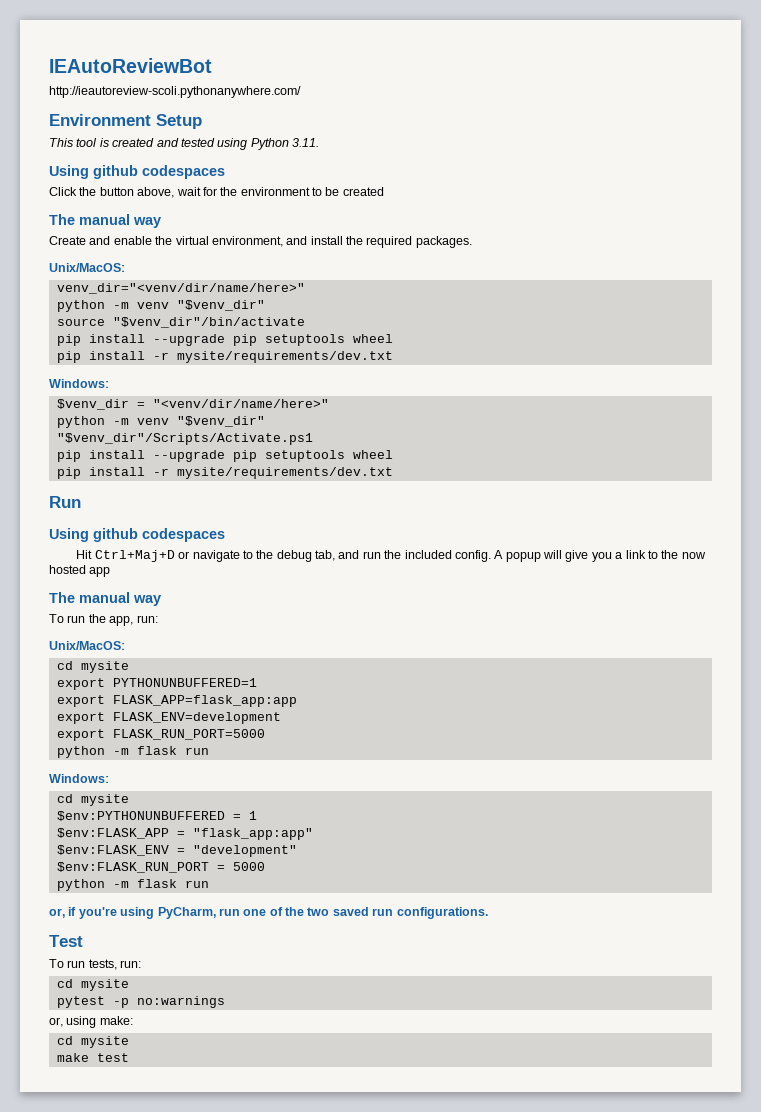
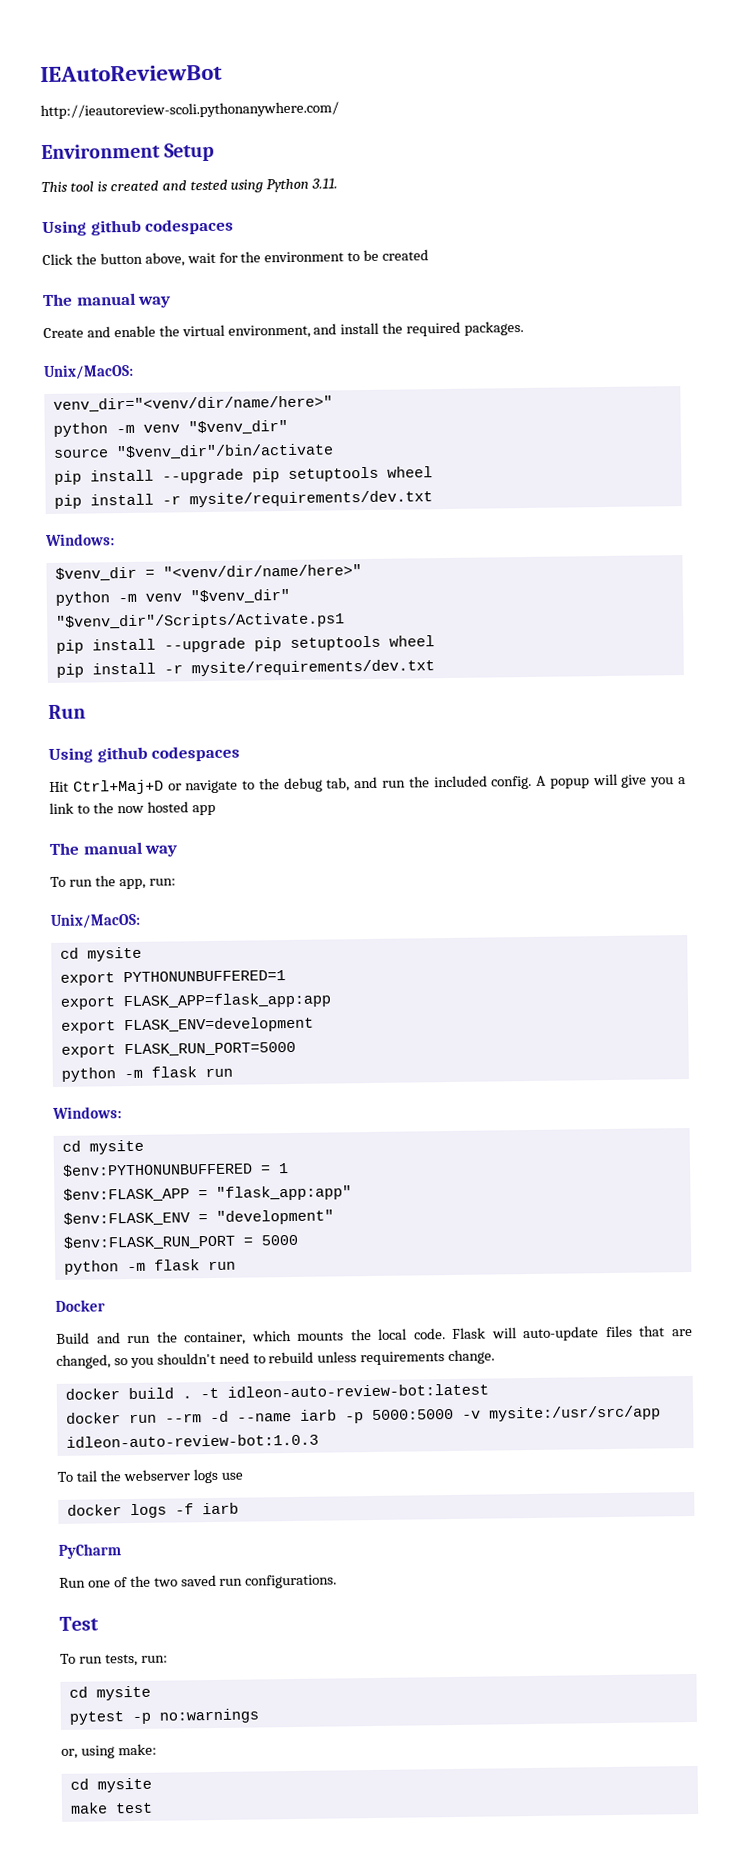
[49,907,240,919] or, if you're using PyCharm, run -> [55,1299,105,1312] [56,1325,693,1346] [56,1349,496,1369] [64,1383,489,1400] [65,1405,661,1424] [65,1433,319,1448] [57,1468,243,1484] [66,1502,239,1519] [58,1543,122,1559] [59,1577,86,1588] Docker // Build and run the container, which mounts the local code. Flask will auto-update files that are changed, so you shouldn't need to rebuild unless requirements change. // docker build . -t idleon-auto-review-bot:latest // docker run --rm -d --name iarb -p 5000:5000 -v mysite:/usr/src/app idleon-auto-review-bot:1.0.3 // To tail the webserver logs use // docker logs -f iarb // PyCharm // Run

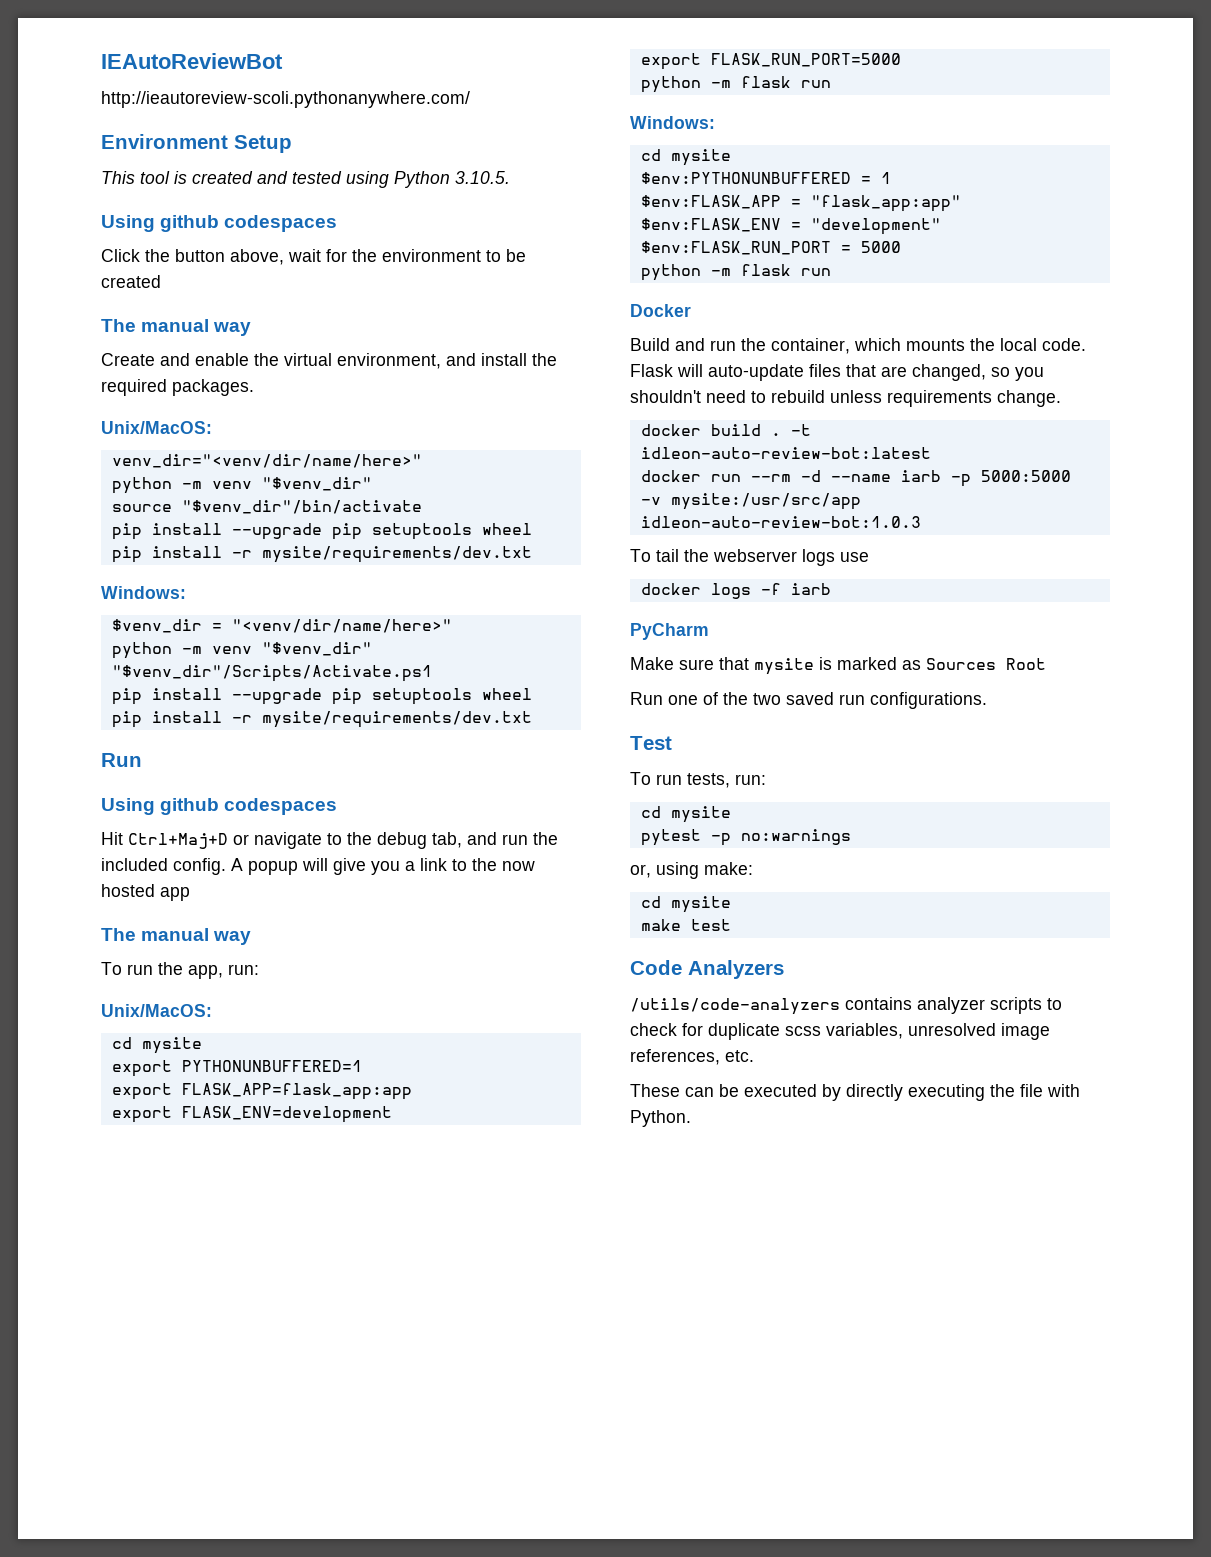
[311,178,339,189] 3.11. -> [455,171,510,184] 3.10.5.
(122, 1551) none -> [630,657,1046,675] // Make sure that mysite is marked as Sources Root
(153, 1808) none -> [630,960,784,979] [630,997,1062,1015] [630,1023,1050,1040] [630,1049,754,1065] [630,1084,1080,1101] [630,1110,691,1127] // Code Analyzers // /utils/code-analyzers contains analyzer scripts to check for duplicate scss variables, unresolved image references, etc. // These can be executed by directly executing the file with Python.

